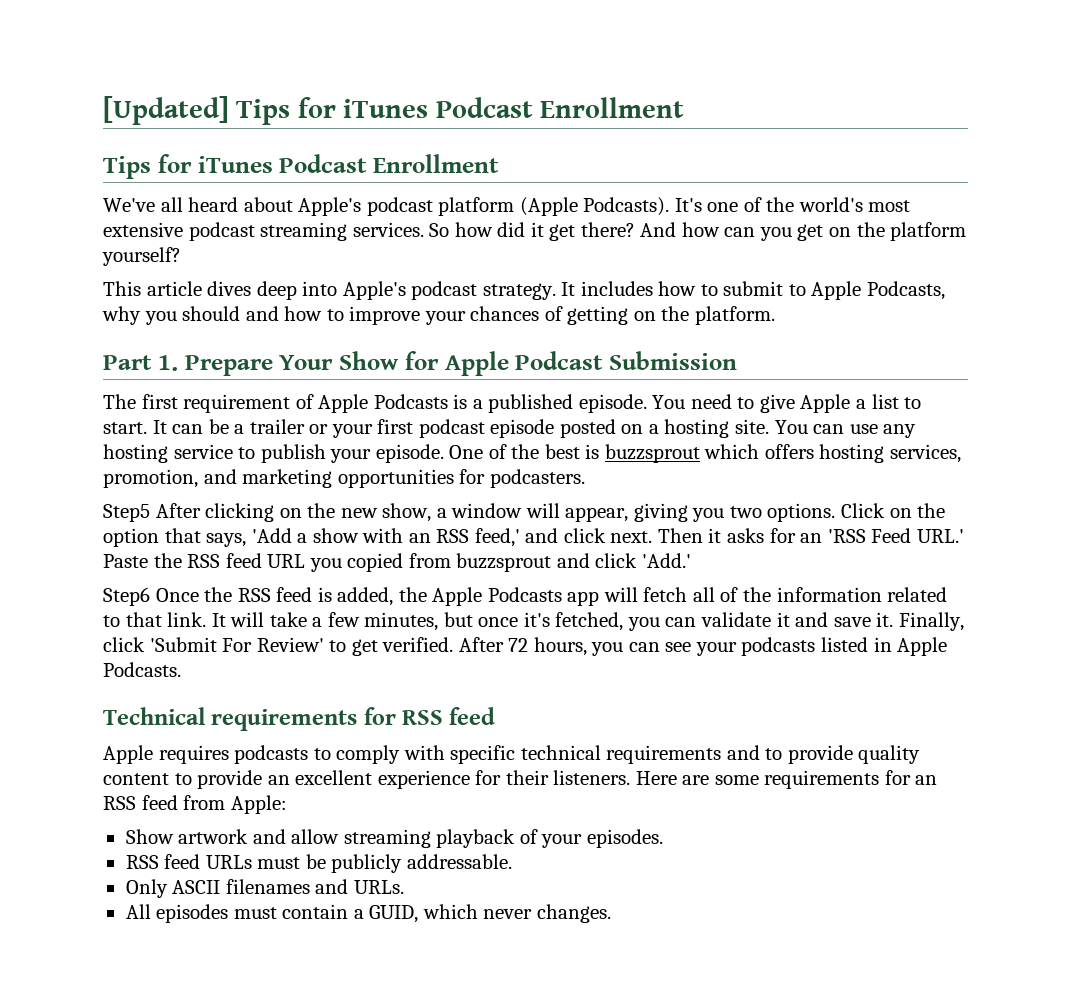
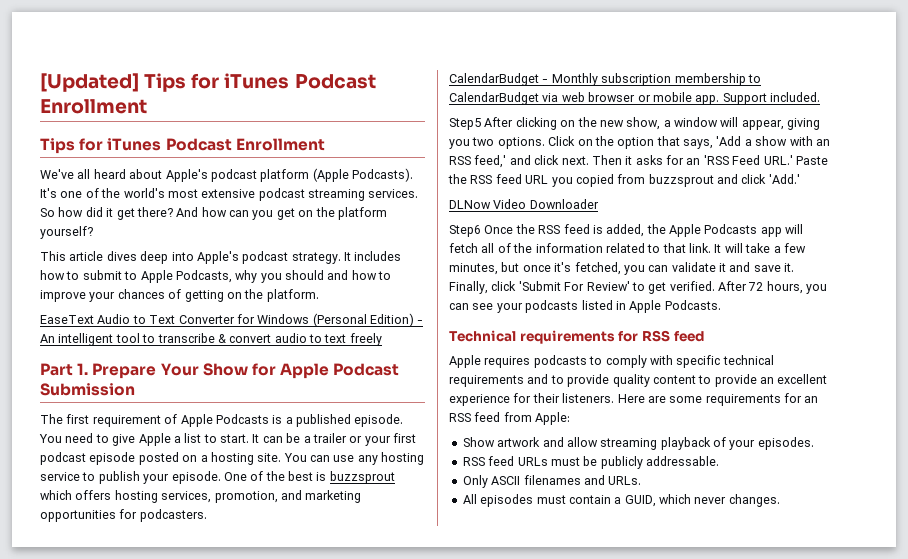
(775, 315) none -> [40,313,424,327] [40,333,382,346] // EaseText Audio to Text Converter for Windows (Personal Edition) - An intelligent tool to transcribe & convert audio to text freely
(585, 478) none -> [449,73,761,86] [449,92,820,105] // CalendarBudget - Monthly subscription membership to CalendarBudget via web browser or mobile app. Support included.
(691, 560) none -> [449,199,599,209] // DLNow Video Downloader

